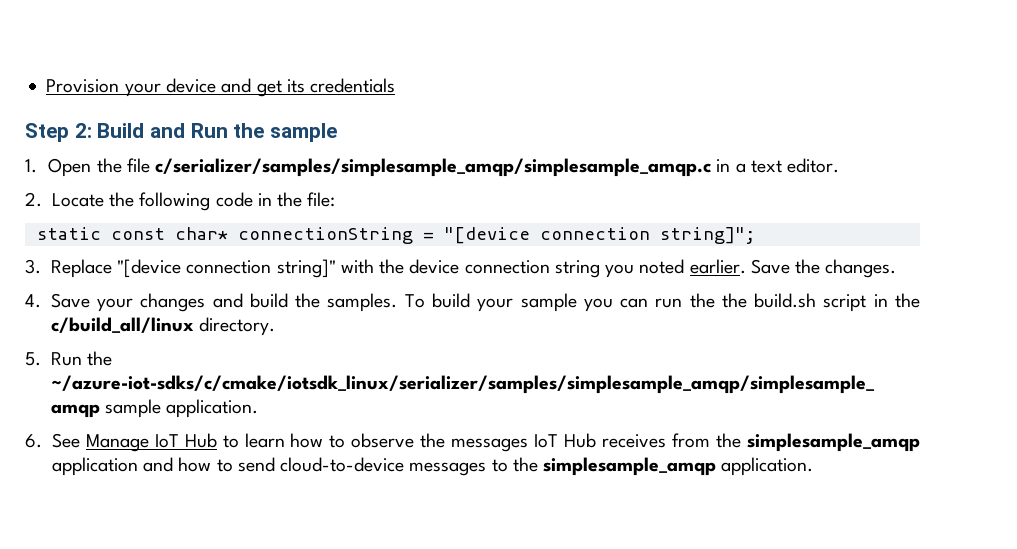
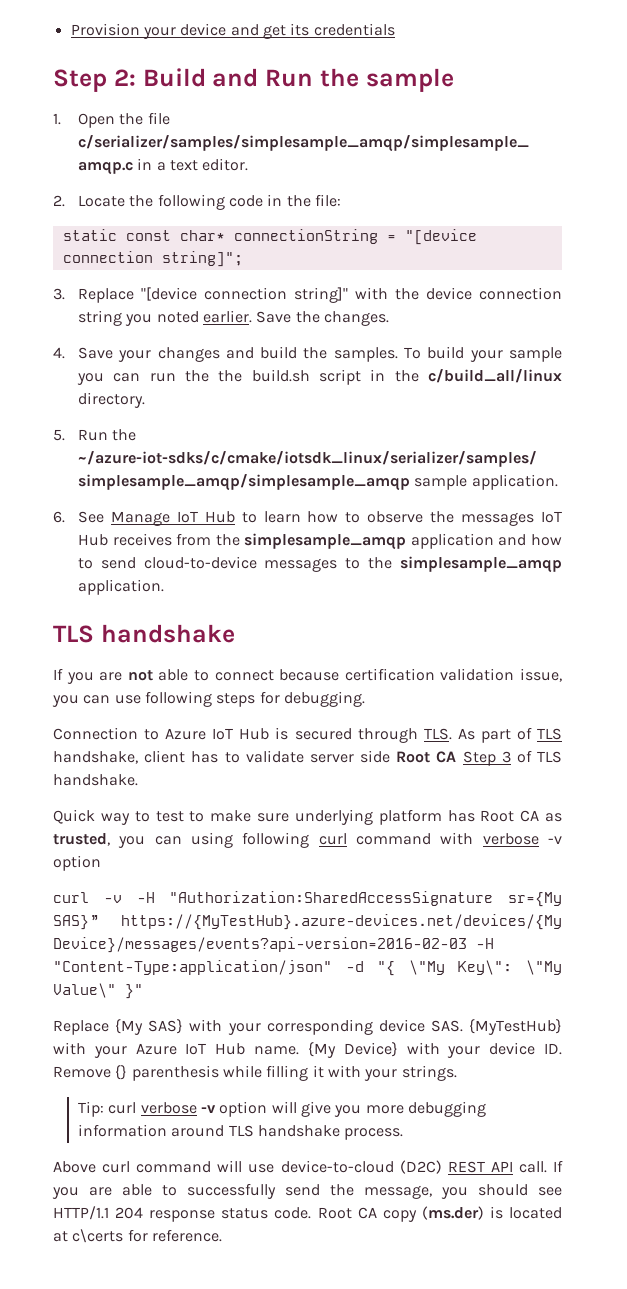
(814, 466) none -> [53,624,235,643] [53,668,562,684] [52,691,365,707] [53,727,562,743] [53,750,563,766] [53,774,138,786] [53,809,562,825] [53,832,562,848] [53,855,101,871] [53,891,562,907] [53,914,562,930] [53,937,494,953] [53,960,563,976] [53,983,143,999] [53,1019,562,1035] [53,1042,562,1058] [53,1065,457,1081] [77,1101,486,1117] [77,1124,404,1140] [53,1160,564,1174] [52,1183,562,1199] [53,1206,563,1222] [53,1229,222,1243] // TLS handshake // If you are not able to connect because certification validation issue, you can use following steps for debugging. // Connection to Azure IoT Hub is secured through TLS. As part of TLS handshake, client has to validate server side Root CA Step 3 of TLS handshake. // Quick way to test to make sure underlying platform has Root CA as trusted, you can using following curl command with verbose -v option // curl -v -H "Authorization:SharedAccessSignature sr={My SAS}” https://{MyTestHub}.azure-devices.net/devices/{My Device}/messages/events?api-version=2016-02-03 -H "Content-Type:application/json" -d "{ \"My Key\": \"My Value\" }" // Replace {My SAS} with your corresponding device SAS. {MyTestHub} with your Azure IoT Hub name. {My Device} with your device ID. Remove {} parenthesis while filling it with your strings. // Tip: curl verbose -v option will give you more debugging information around TLS handshake process. // Above curl command will use device-to-cloud (D2C) REST API call. If you are able to successfully send the message, you should see HTTP/1.1 204 response status code. Root CA copy (ms.der) is located at c\certs for reference.

